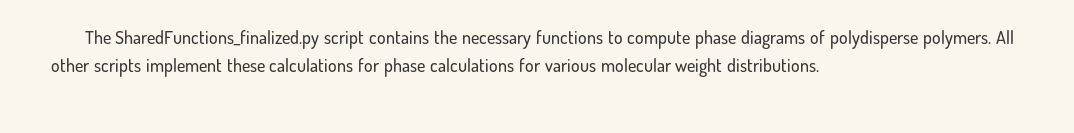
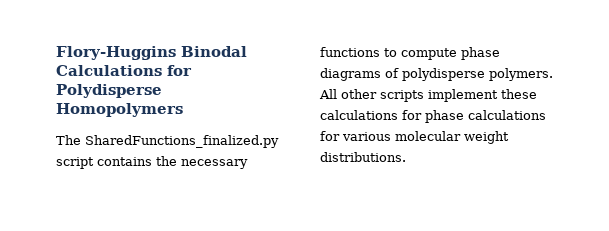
(84, 37) none -> [56,46,247,60] [56,65,192,76] [56,84,162,98] [56,103,183,117] Flory-Huggins Binodal Calculations for Polydisperse Homopolymers //

